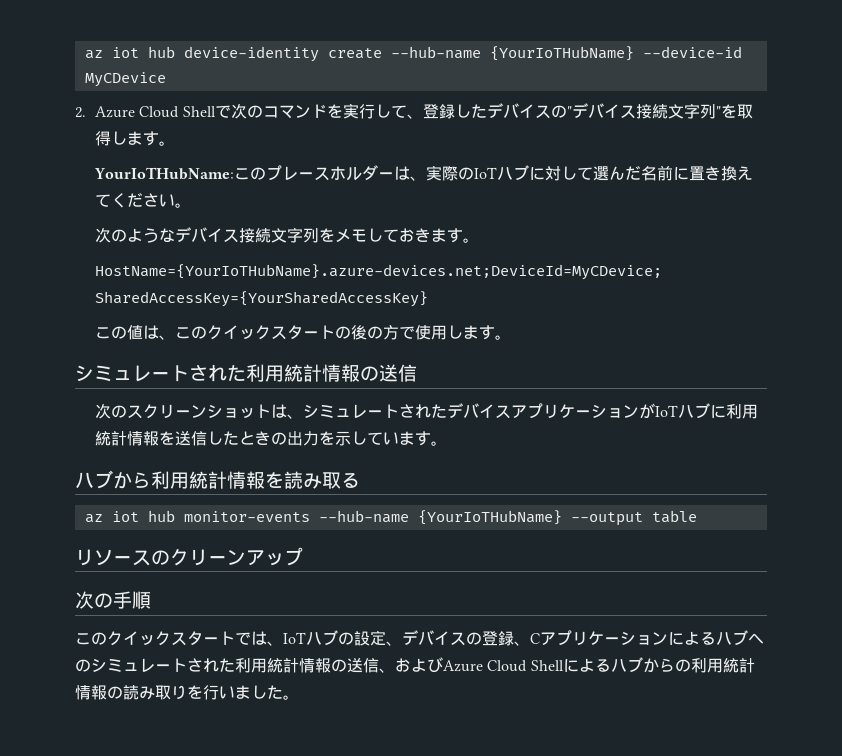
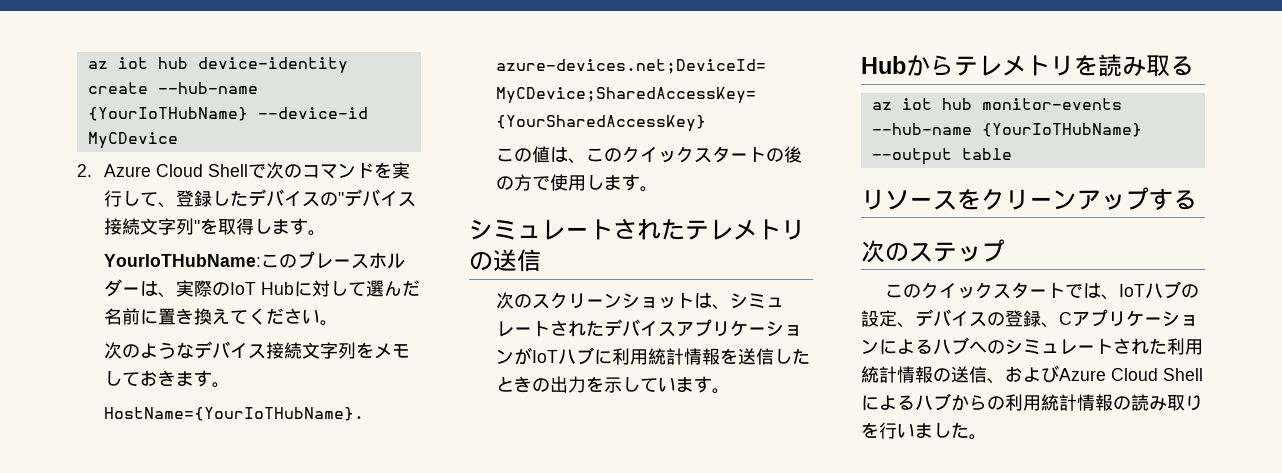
[497,165,530,181] ハブ -> [260,282,294,295] Hub
[246,364,360,382] 利用統計情報 -> [685,219,805,240] テレメトリ
[75,470,265,489] ハブから利用統計情報 -> [861,55,1074,76] Hubからテレメトリ
[151,550,170,565] の -> [957,189,981,210] を
[75,591,151,609] // 次の手順 -> [1149,188,1197,210] [861,239,1005,263] する // 次のステップ

